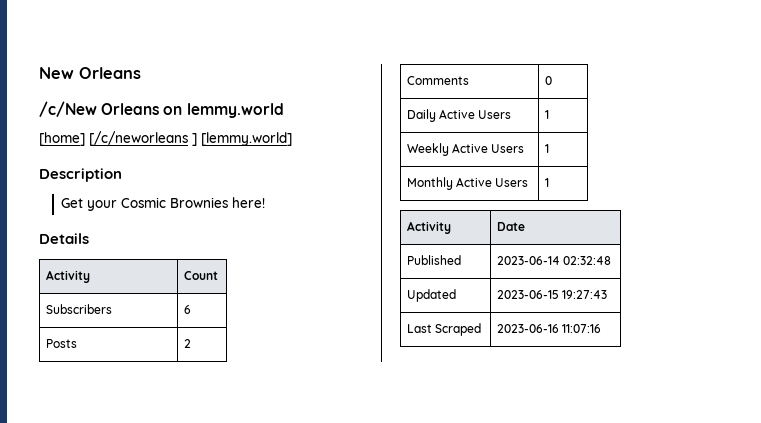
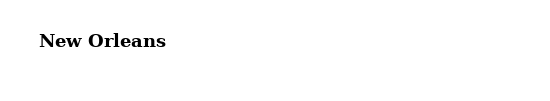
[39,101,284,118] [39,131,292,146] [39,168,122,182] [61,197,266,211] [39,233,89,244] [45,270,90,283] [183,271,218,280] [45,304,112,314] [183,305,191,314] [45,339,77,348] [183,339,191,348] [406,76,469,85] [544,76,552,85] [406,109,512,122] [544,110,549,119] [406,143,525,156] [544,144,549,153] [406,177,529,190] [544,178,549,187] [406,221,451,234] [496,222,525,231] [406,255,461,265] [496,256,612,265] [406,289,456,302] [496,290,608,299] [406,323,482,336] [496,324,602,333] // /c/New Orleans on lemmy.world // [home] [/c/neworleans ] [lemmy.world] // Description // Get your Cosmic Brownies here! // Details // Activity | Count // Subscribers | 6 // Posts | 2 // Comments | 0 // Daily Active Users | 1 // Weekly Active Users | 1 // Monthly Active Users | 1 // Activity | Date // Published | 2023-06-14 02:32:48 // Updated | 2023-06-15 19:27:43 // Last Scraped | 2023-06-16 11:07:16 -> (166, 40) none

